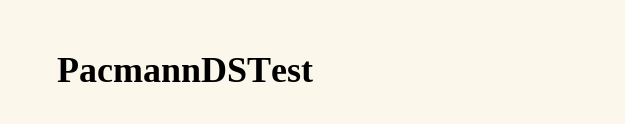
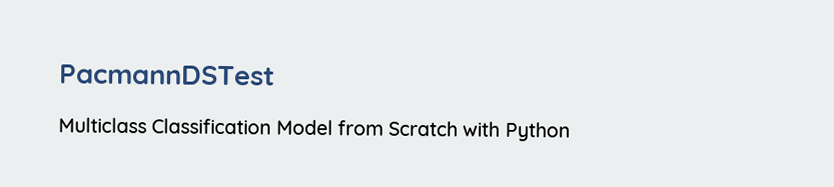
(313, 70) none -> [58,117,570,142] // Multiclass Classification Model from Scratch with Python

